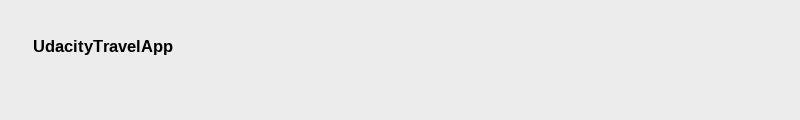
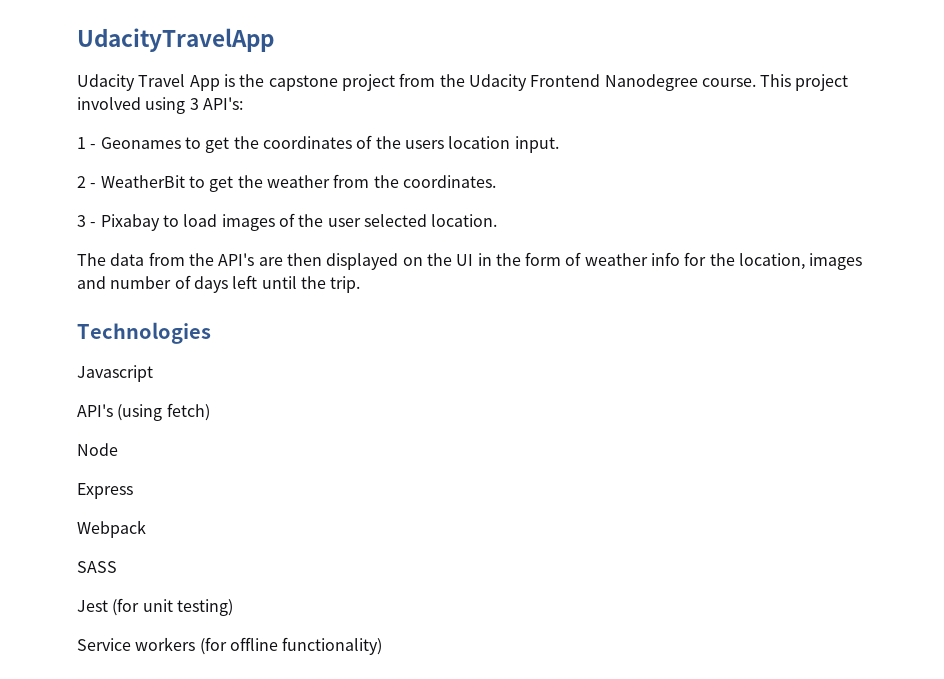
(173, 47) none -> [77,73,849,91] [77,97,243,114] [77,135,559,153] [77,174,496,192] [77,213,498,231] [77,252,863,270] [77,275,361,293] [77,322,211,344] [77,365,153,382] [77,403,210,421] [77,443,118,456] [77,483,133,499] [77,520,146,538] [77,561,117,573] [77,598,233,616] [77,637,383,655] // Udacity Travel App is the capstone project from the Udacity Frontend Nanodegree course. This project involved using 3 API's: // 1 - Geonames to get the coordinates of the users location input. // 2 - WeatherBit to get the weather from the coordinates. // 3 - Pixabay to load images of the user selected location. // The data from the API's are then displayed on the UI in the form of weather info for the location, images and number of days left until the trip. // Technologies // Javascript // API's (using fetch) // Node // Express // Webpack // SASS // Jest (for unit testing) // Service workers (for offline functionality)

